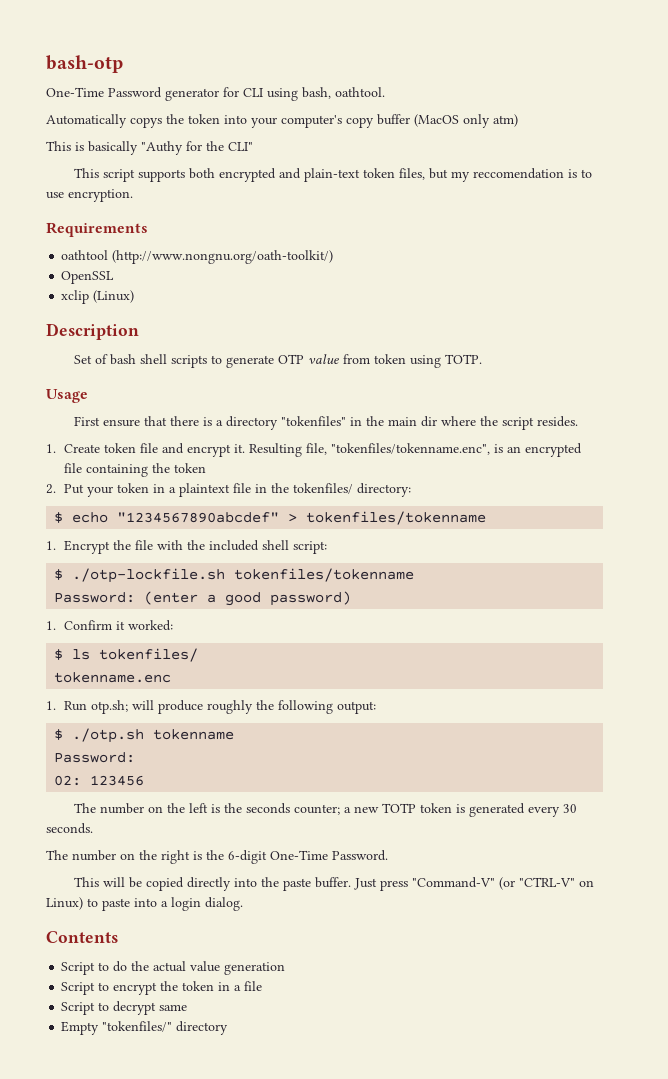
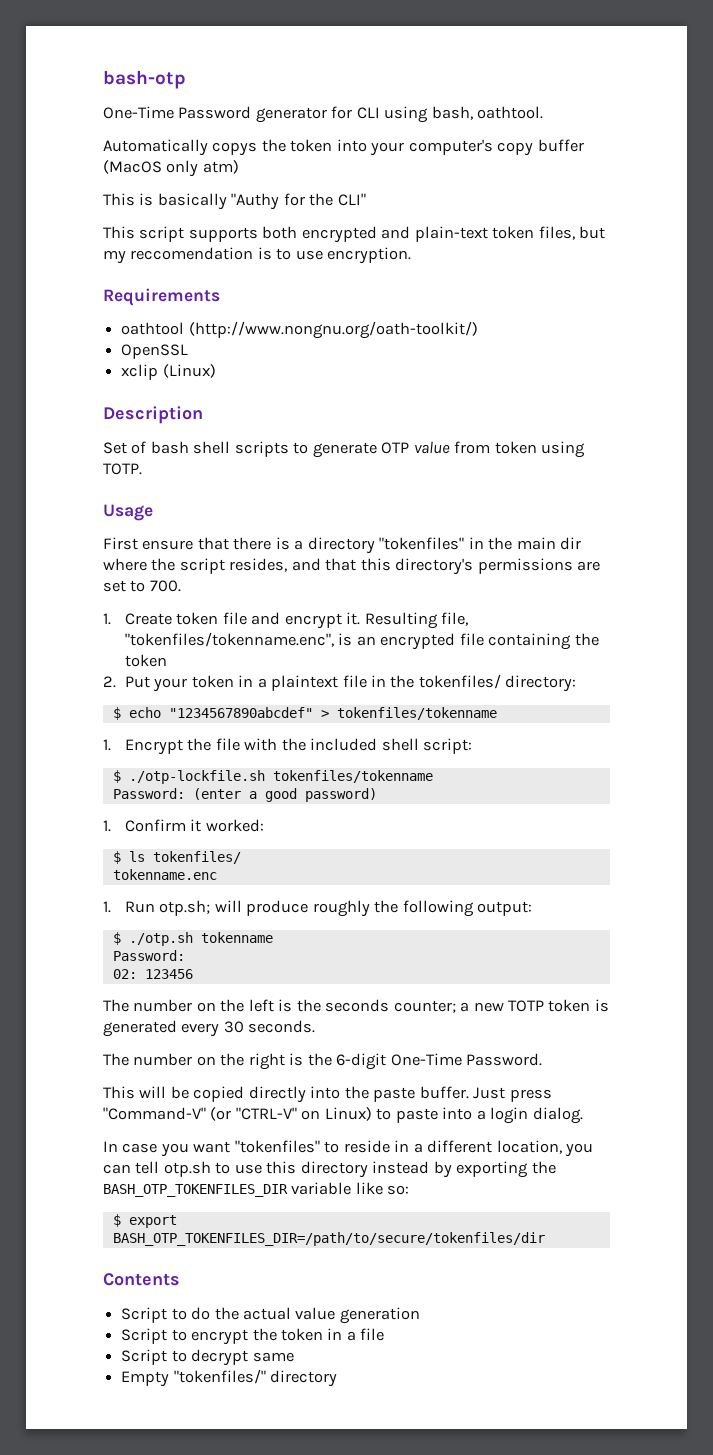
[537,416,579,427] resides. -> [229,558,601,575] [103,580,181,592] resides, and that this directory's permissions are set to 700.
(243, 904) none -> [103,1140,594,1157] [103,1161,556,1178] [103,1182,410,1197] [112,1214,177,1228] [112,1232,545,1246] // In case you want "tokenfiles" to reside in a different location, you can tell otp.sh to use this directory instead by exporting the BASH_OTP_TOKENFILES_DIR variable like so: // $ export BASH_OTP_TOKENFILES_DIR=/path/to/secure/tokenfiles/dir

